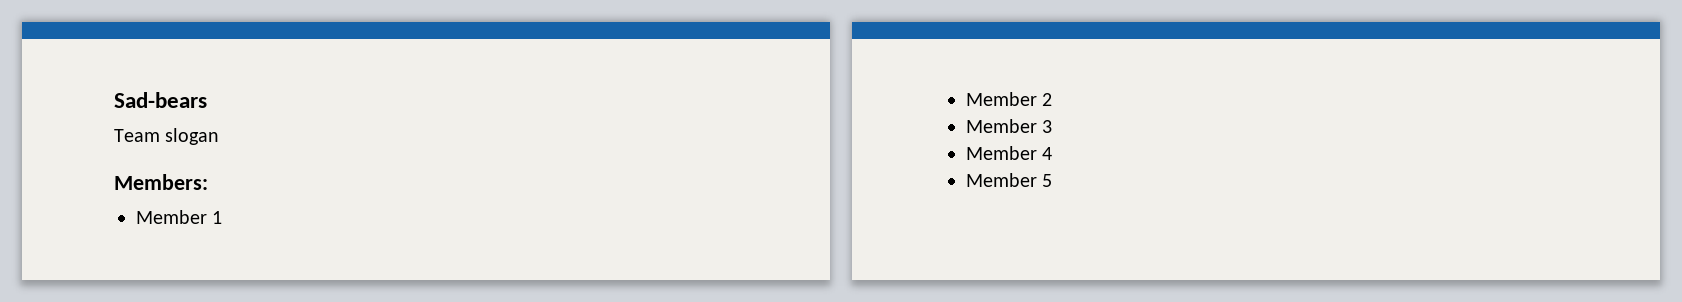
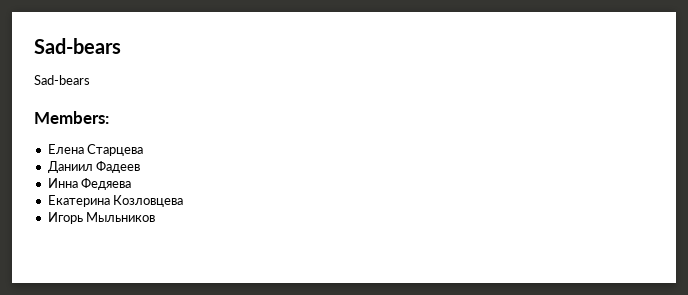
[114,92,207,108] [114,128,220,145] Sad-bears // Team slogan -> [34,38,121,54] [34,75,90,85] Sad-bears // Sad-bears
[136,210,223,224] [966,92,1053,106] [966,119,1053,133] [966,146,1053,160] [966,173,1053,187] Member 1 // Member 2 // Member 3 // Member 4 // Member 5 -> [47,144,144,156] [47,161,141,173] [47,178,132,190] [47,195,184,207] [47,212,156,224] Елена Старцева // Даниил Фадеев // Инна Федяева // Екатерина Козловцева // Игорь Мыльников

